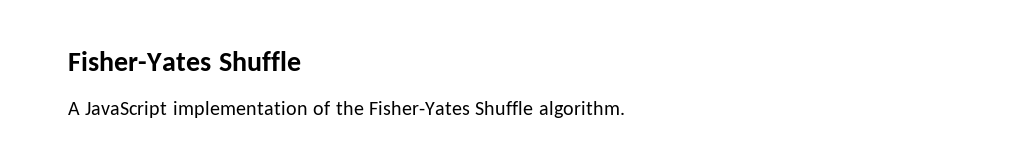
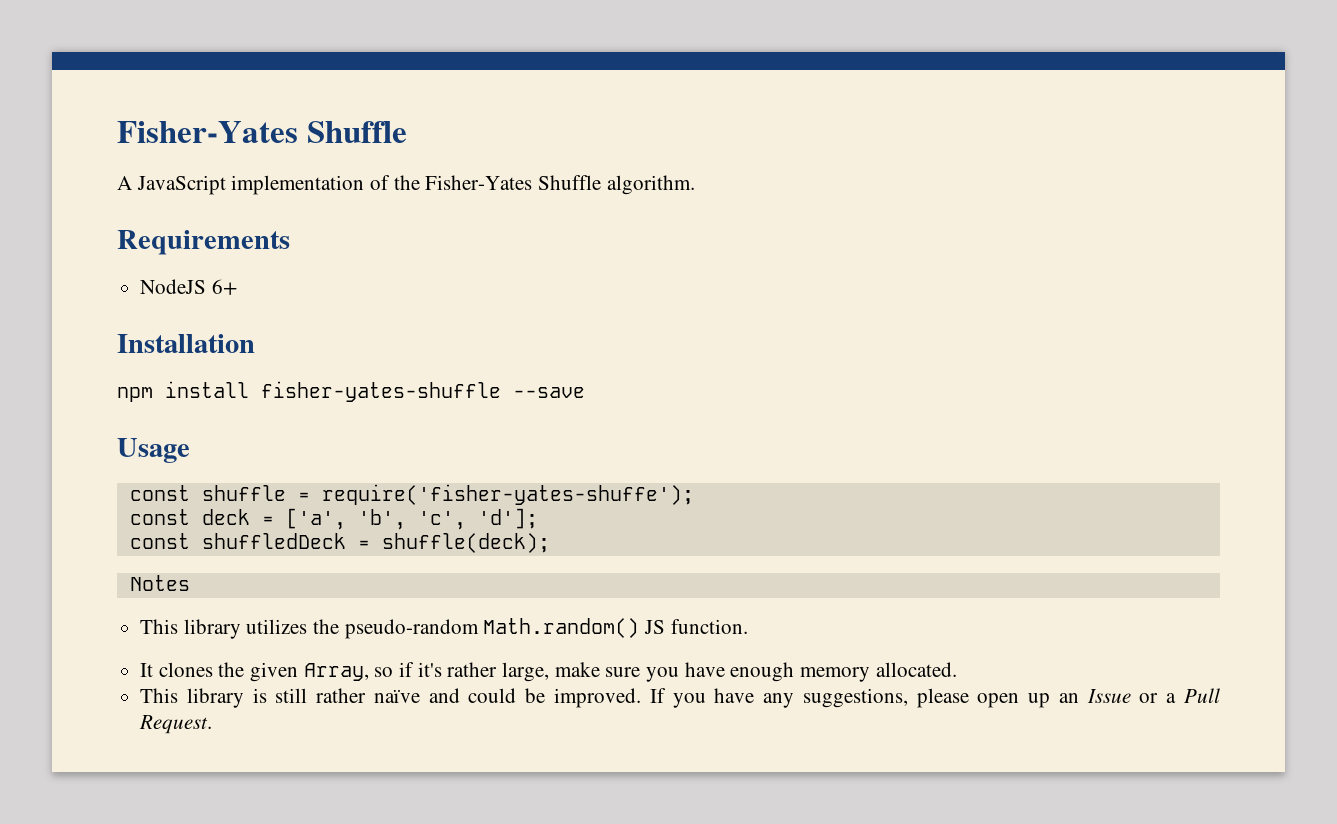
(625, 109) none -> [117,230,290,255] [140,279,237,295] [117,334,255,353] [117,381,585,402] [117,438,190,463] [129,484,694,505] [129,508,538,530] [129,533,550,553] [129,575,190,591] [140,618,748,639] [140,662,957,682] [140,688,1220,708] [139,715,213,734] // Requirements // NodeJS 6+ // Installation // npm install fisher-yates-shuffle --save // Usage // const shuffle = require('fisher-yates-shuffe'); // const deck = ['a', 'b', 'c', 'd']; // const shuffledDeck = shuffle(deck); // Notes // This library utilizes the pseudo-random Math.random() JS function. // It clones the given Array, so if it's rather large, make sure you have enough memory allocated. // This library is still rather naïve and could be improved. If you have any suggestions, please open up an Issue or a Pull Request.

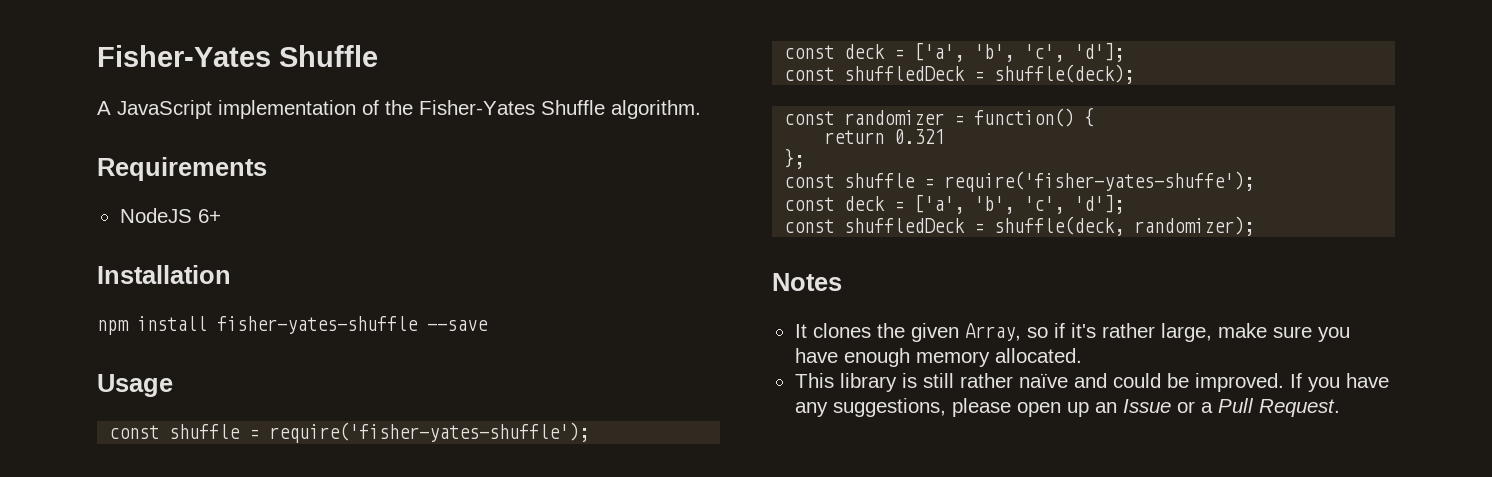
[321,484,694,505] require('fisher-yates-shuffe'); -> [269,422,590,443] require('fisher-yates-shuffle');
[129,575,190,591] [140,618,748,639] Notes // This library utilizes the pseudo-random Math.random() JS function. -> [784,107,1095,127] [824,129,945,144] [784,148,805,169] [784,171,1255,192] [784,194,1125,214] [784,216,1255,236] [772,273,842,291] const randomizer = function() { // return 0.321 // }; // const shuffle = require('fisher-yates-shuffe'); // const deck = ['a', 'b', 'c', 'd']; // const shuffledDeck = shuffle(deck, randomizer); // Notes

